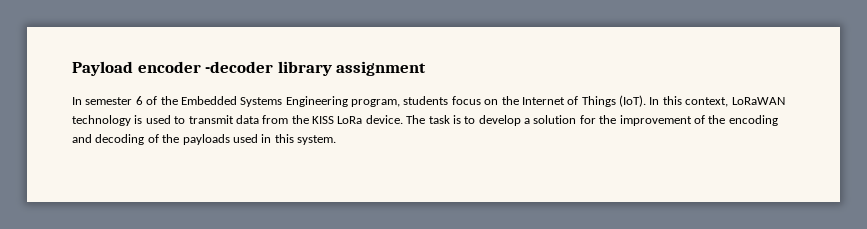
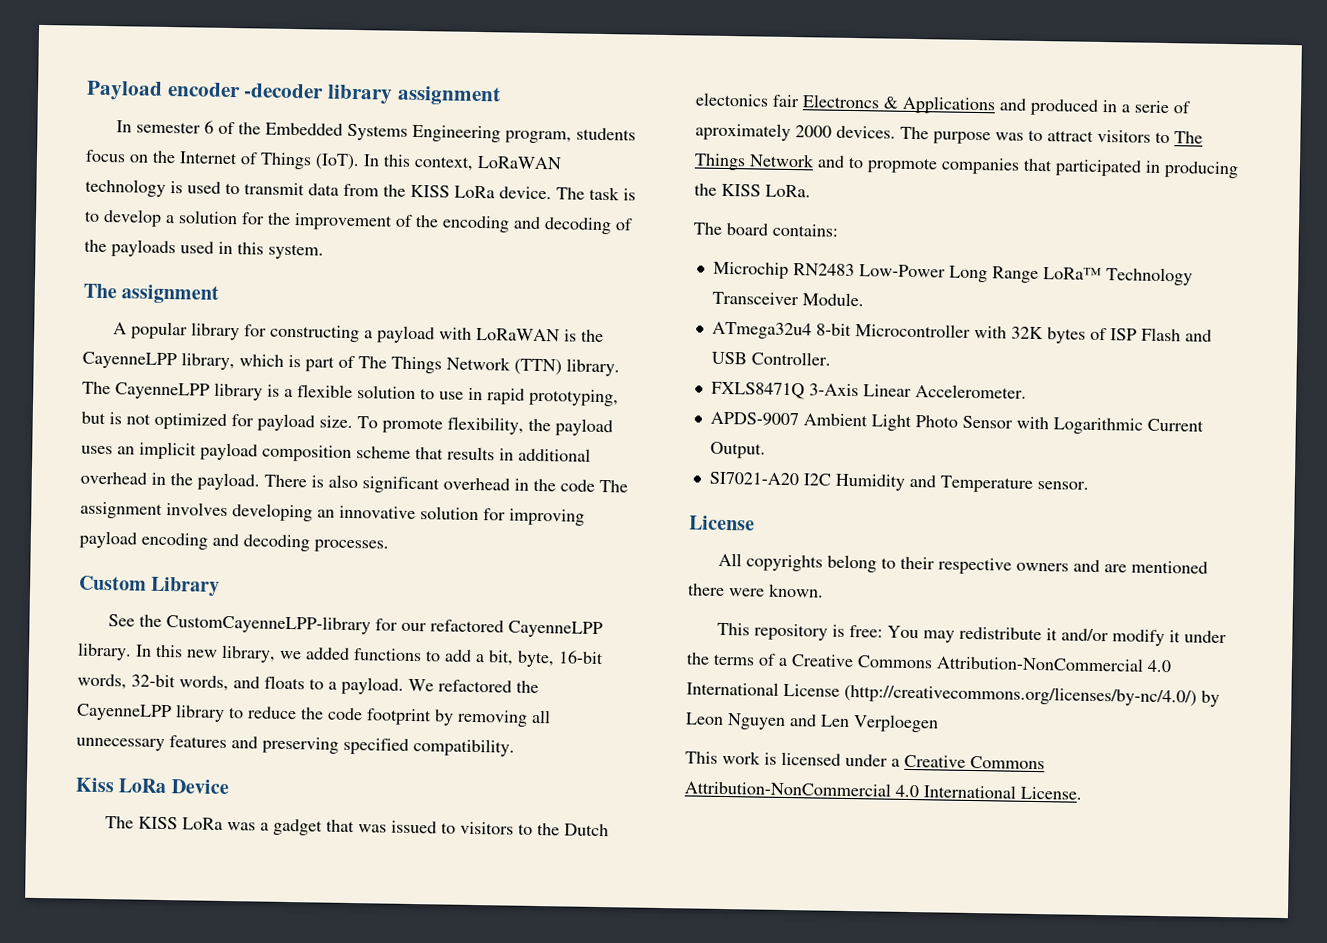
(336, 140) none -> [83,283,220,304] [112,321,604,344] [82,351,620,377] [82,381,619,407] [81,411,613,437] [81,441,591,462] [80,471,628,494] [80,501,585,526] [79,530,389,553] [79,575,221,597] [107,614,603,639] [77,642,604,668] [77,673,539,695] [76,703,551,727] [76,735,515,757] [75,777,229,795] [104,816,609,837] [695,92,1191,116] [695,122,1203,145] [694,153,1239,179] [694,183,811,198] [693,222,838,237] [712,261,1193,286] [711,291,864,307] [711,321,1212,344] [710,351,831,366] [710,381,1027,400] [709,411,1204,435] [709,441,766,459] [708,471,1089,493] [689,515,755,531] [717,552,1208,575] [688,583,824,598] [716,622,1227,647] [686,652,1172,673] [686,681,1220,707] [685,712,939,733] [685,750,1045,770] [684,780,1082,800] // The assignment // A popular library for constructing a payload with LoRaWAN is the CayenneLPP library, which is part of The Things Network (TTN) library. The CayenneLPP library is a flexible solution to use in rapid prototyping, but is not optimized for payload size. To promote flexibility, the payload uses an implicit payload composition scheme that results in additional overhead in the payload. There is also significant overhead in the code The assignment involves developing an innovative solution for improving payload encoding and decoding processes. // Custom Library // See the CustomCayenneLPP-library for our refactored CayenneLPP library. In this new library, we added functions to add a bit, byte, 16-bit words, 32-bit words, and floats to a payload. We refactored the CayenneLPP library to reduce the code footprint by removing all unnecessary features and preserving specified compatibility. // Kiss LoRa Device // The KISS LoRa was a gadget that was issued to visitors to the Dutch electonics fair Electroncs & Applications and produced in a serie of aproximately 2000 devices. The purpose was to attract visitors to The Things Network and to propmote companies that participated in producing the KISS LoRa. // The board contains: // Microchip RN2483 Low-Power Long Range LoRa™ Technology Transceiver Module. // ATmega32u4 8-bit Microcontroller with 32K bytes of ISP Flash and USB Controller. // FXLS8471Q 3-Axis Linear Accelerometer. // APDS-9007 Ambient Light Photo Sensor with Logarithmic Current Output. // SI7021-A20 I2C Humidity and Temperature sensor. // License // All copyrights belong to their respective owners and are mentioned there were known. // This repository is free: You may redistribute it and/or modify it under the terms of a Creative Commons Attribution-NonCommercial 4.0 International License (http://creativecommons.org/licenses/by-nc/4.0/) by Leon Nguyen and Len Verploegen // This work is licensed under a Creative Commons Attribution-NonCommercial 4.0 International License.

